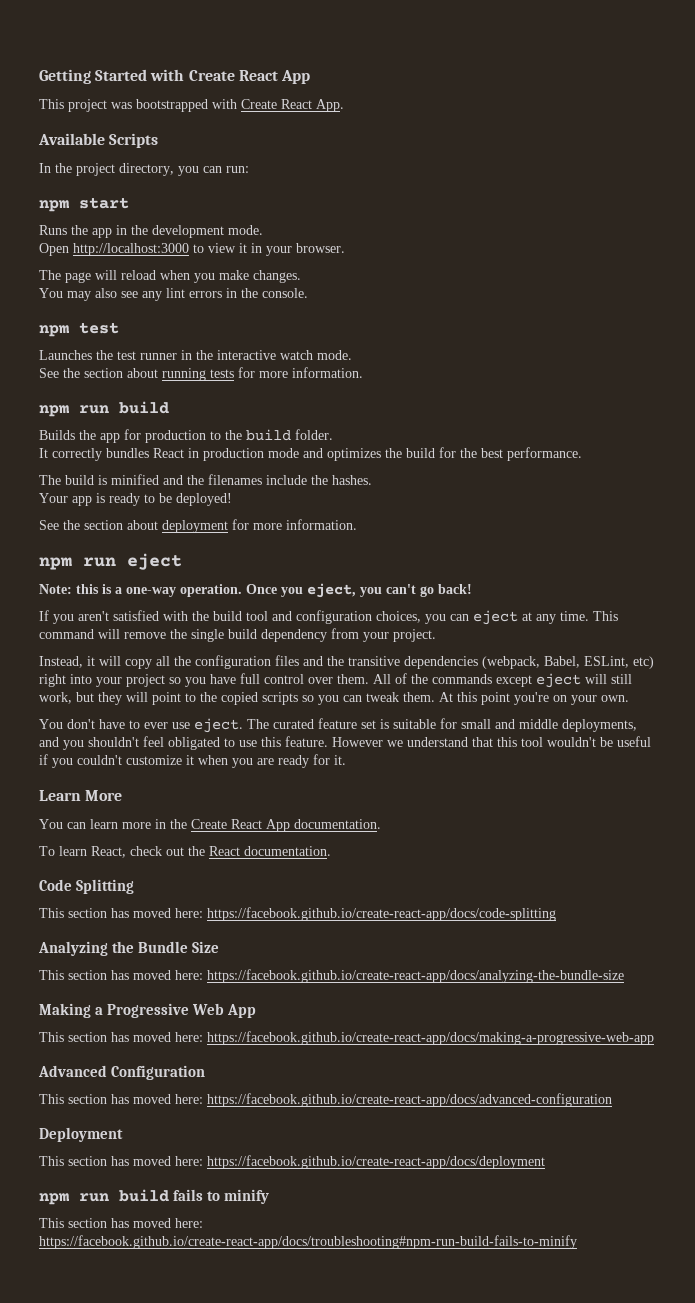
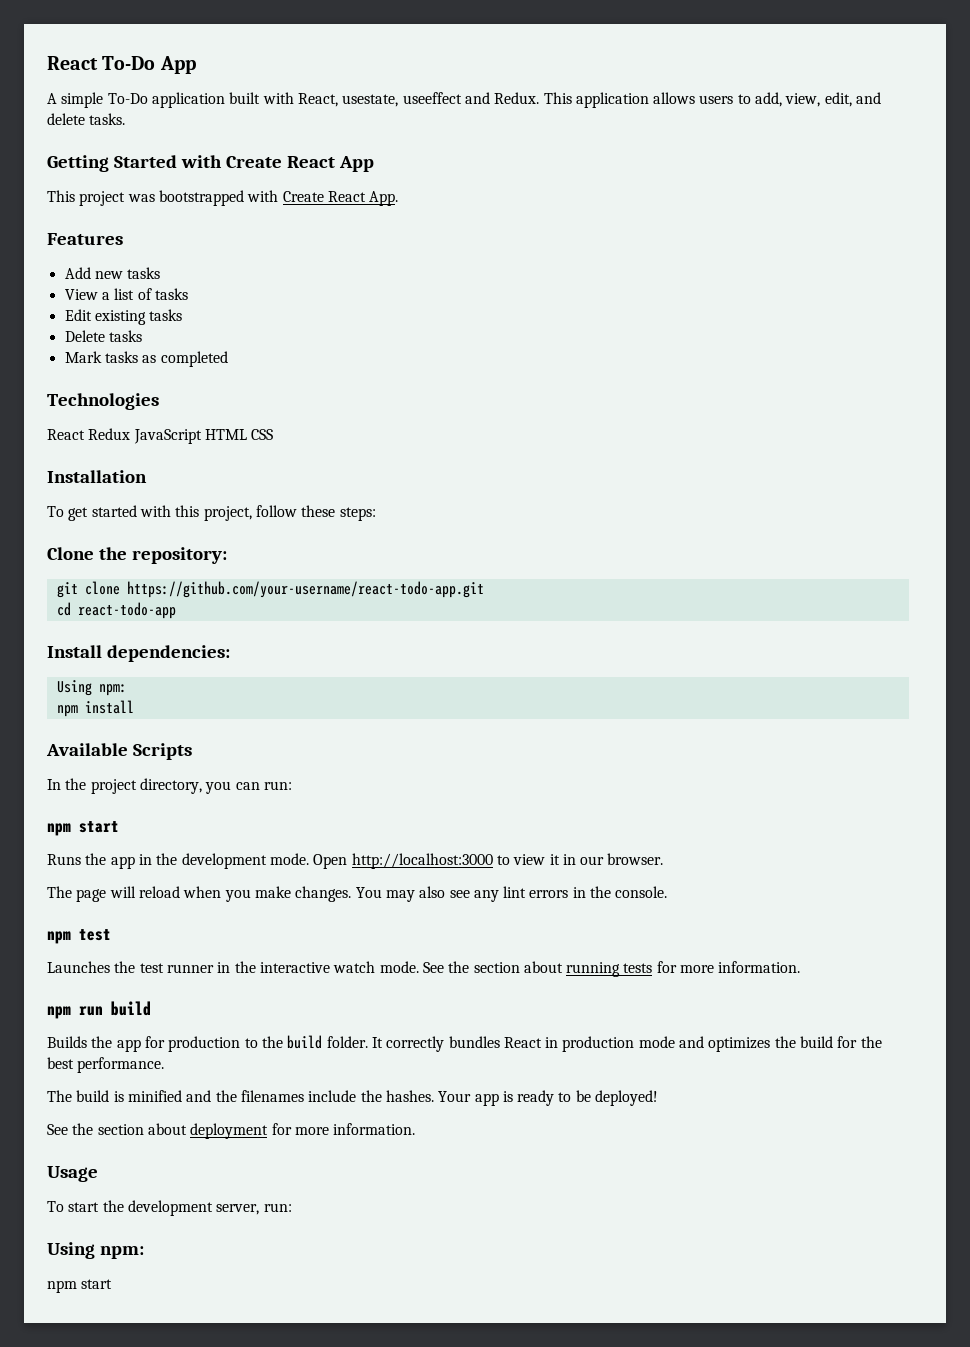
(39, 76) none -> [47,56,196,74] [47,92,882,108] [47,113,126,125] React To-Do App // A simple To-Do application built with React, usestate, useeffect and Redux. This application allows users to add, view, edit, and delete tasks. //
(344, 105) none -> [47,233,123,245] [64,267,161,279] [64,288,188,300] [64,309,183,325] [64,330,142,342] [64,351,228,367] [47,393,159,410] [47,428,274,444] [47,470,147,483] [47,505,376,521] [47,547,227,564] [56,581,484,598] [56,602,176,619] [47,645,230,662] [56,680,127,696] [56,700,134,717] // Features // Add new tasks // View a list of tasks // Edit existing tasks // Delete tasks // Mark tasks as completed // Technologies // React Redux JavaScript HTML CSS // Installation // To get started with this project, follow these steps: // Clone the repository: // git clone https://github.com/your-username/react-todo-app.git // cd react-todo-app // Install dependencies: // Using npm: // npm install
(263, 230) // -> (309, 859) none
[266,246,292,256] your -> [580,856,605,865] our
(301, 276) // -> (352, 894) none
(352, 355) // -> (419, 967) none
(333, 434) // -> (368, 1042) none
(372, 480) // -> (434, 1096) none
[39,553,182,570] [39,583,472,598] [39,610,618,625] [39,628,436,642] [39,655,654,669] [39,673,632,688] [39,692,629,705] [39,718,637,733] [39,736,651,750] [39,754,346,768] [39,790,123,801] [39,819,381,832] [39,846,331,858] [39,879,134,894] [39,907,556,921] [38,941,219,956] [39,969,624,983] [39,1003,256,1018] [39,1031,654,1045] [38,1065,205,1080] [39,1093,612,1107] [39,1127,123,1142] [39,1155,545,1169] [39,1189,269,1205] [39,1218,203,1228] [39,1235,577,1249] npm run eject // Note: this is a one-way operation. Once you eject, you can't go back! // If you aren't satisfied with the build tool and configuration choices, you can eject at any time. This command will remove the single build dependency from your project. // Instead, it will copy all the configuration files and the transitive dependencies (webpack, Babel, ESLint, etc) right into your project so you have full control over them. All of the commands except eject will still work, but they will point to the copied scripts so you can tweak them. At this point you're on your own. // You don't have to ever use eject. The curated feature set is suitable for small and middle deployments, and you shouldn't feel obligated to use this feature. However we understand that this tool wouldn't be useful if you couldn't customize it when you are ready for it. // Learn More // You can learn more in the Create React App documentation. // To learn React, check out the React documentation. // Code Splitting // This section has moved here: https://facebook.github.io/create-react-app/docs/code-splitting // Analyzing the Bundle Size // This section has moved here: https://facebook.github.io/create-react-app/docs/analyzing-the-bundle-size // Making a Progressive Web App // This section has moved here: https://facebook.github.io/create-react-app/docs/making-a-progressive-web-app // Advanced Configuration // This section has moved here: https://facebook.github.io/create-react-app/docs/advanced-configuration // Deployment // This section has moved here: https://facebook.github.io/create-react-app/docs/deployment // npm run build fails to minify // This section has moved here: https://facebook.github.io/create-react-app/docs/troubleshooting#npm-run-build-fails-to-minify -> [47,1166,98,1182] [47,1200,292,1216] [47,1242,144,1259] [47,1279,113,1293] Usage // To start the development server, run: // Using npm: // npm start

